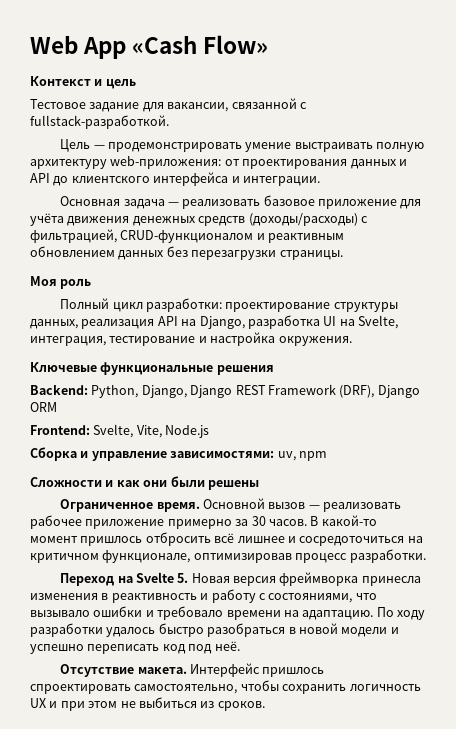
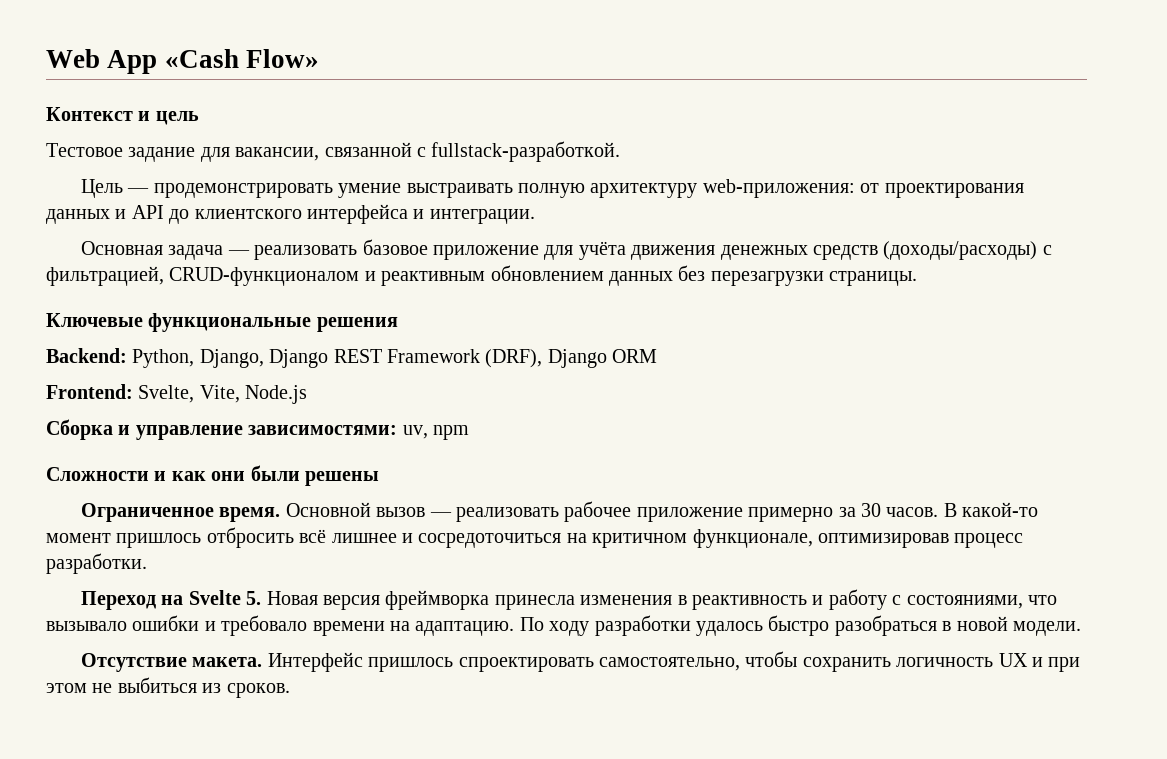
[30,276,92,289] [60,298,398,312] [30,315,398,329] [30,332,352,346] // Моя роль // Полный цикл разработки: проектирование структуры данных, реализация API на Django, разработка UI на Svelte, интеграция, тестирование и настройка окружения. -> (918, 278) none
[341,627,399,637] [30,641,240,654] модели и успешно переписать код под неё. -> [1012,621,1081,636] модели.

